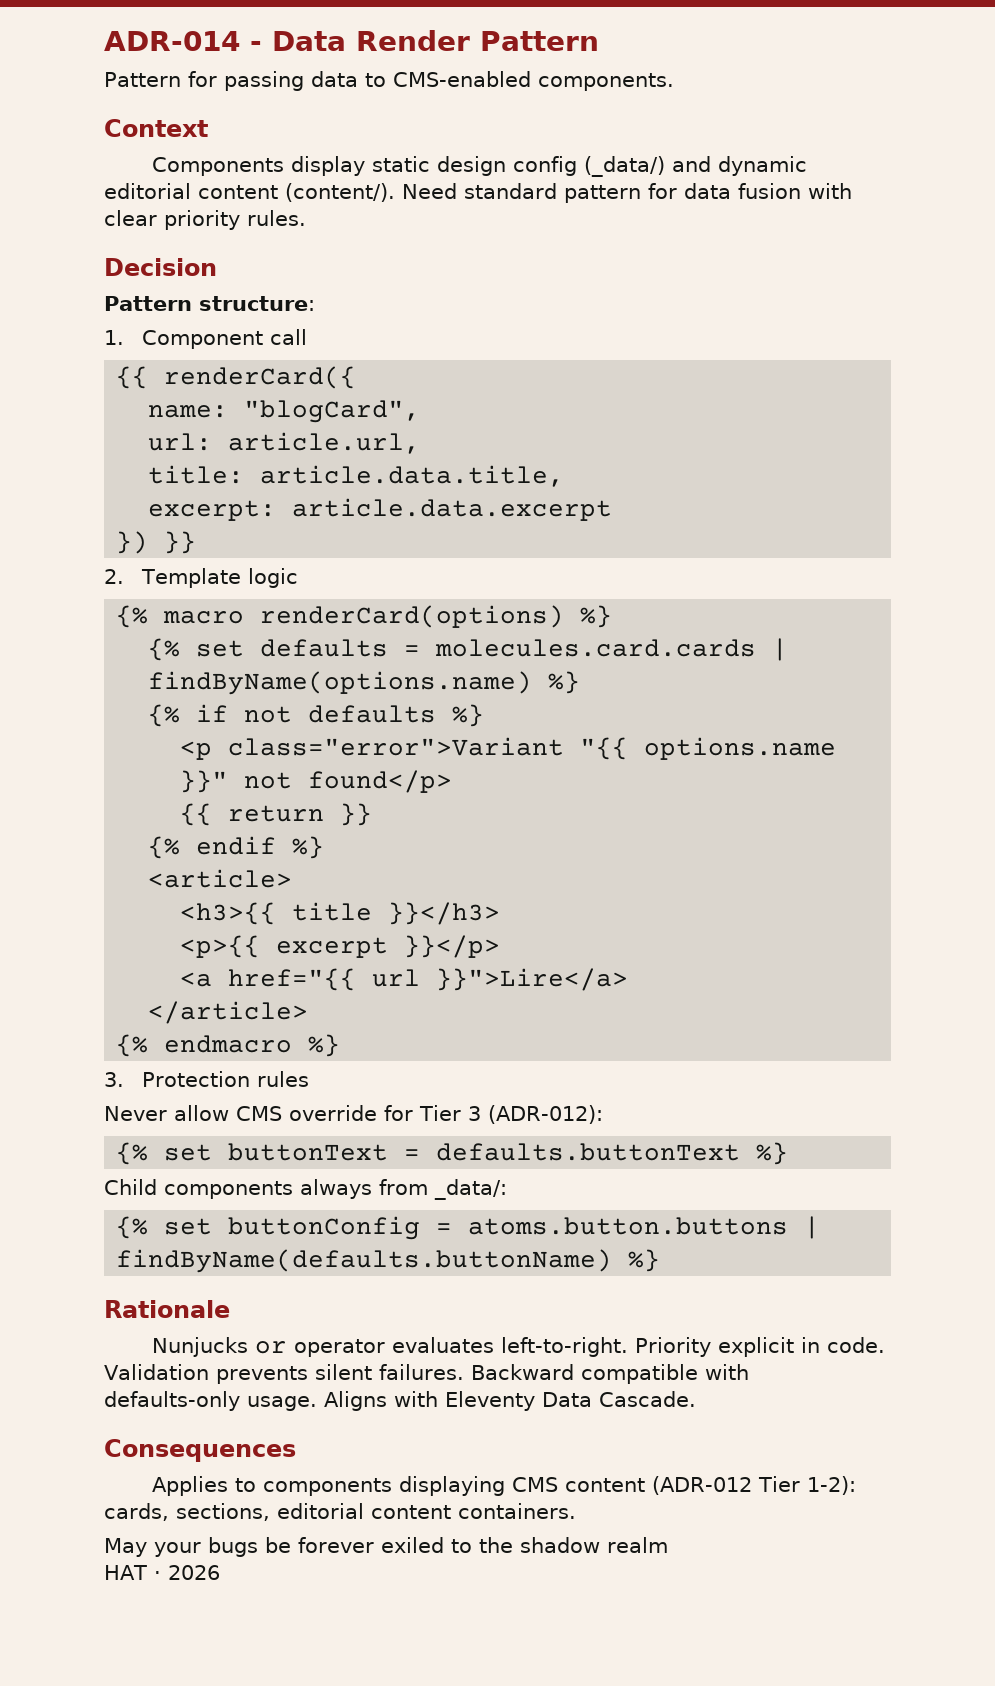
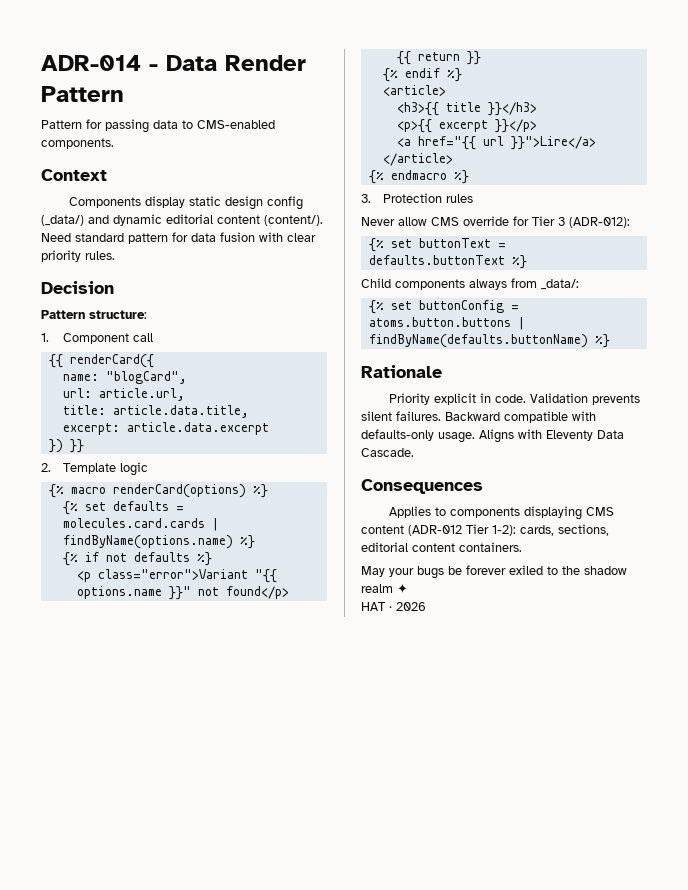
[152,1337,629,1357] Nunjucks or operator evaluates left-to-right. -> (442, 371) none
(668, 1545) none -> [397,583,408,594] ✦

